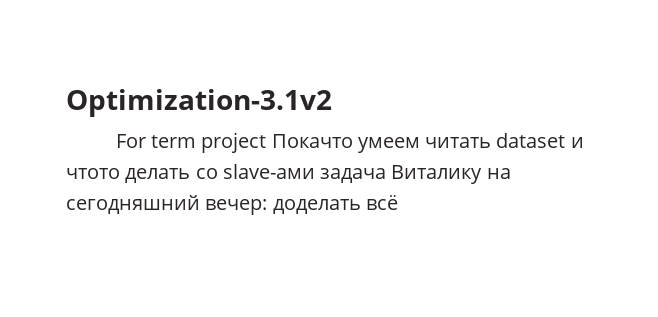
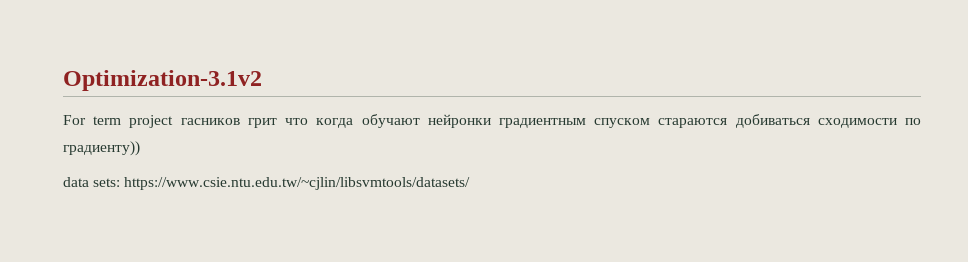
[271,133,584,153] [66,164,511,184] [66,195,398,215] Покачто умеем читать dataset и чтото делать со slave-ами задача Виталику на сегодняшний вечер: доделать всё -> [180,114,921,128] [63,141,140,156] [63,177,471,190] гасников грит что когда обучают нейронки градиентным спуском стараются добиваться сходимости по градиенту)) // data sets: https://www.csie.ntu.edu.tw/~cjlin/libsvmtools/datasets/

